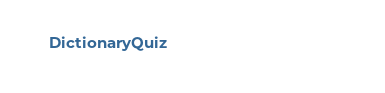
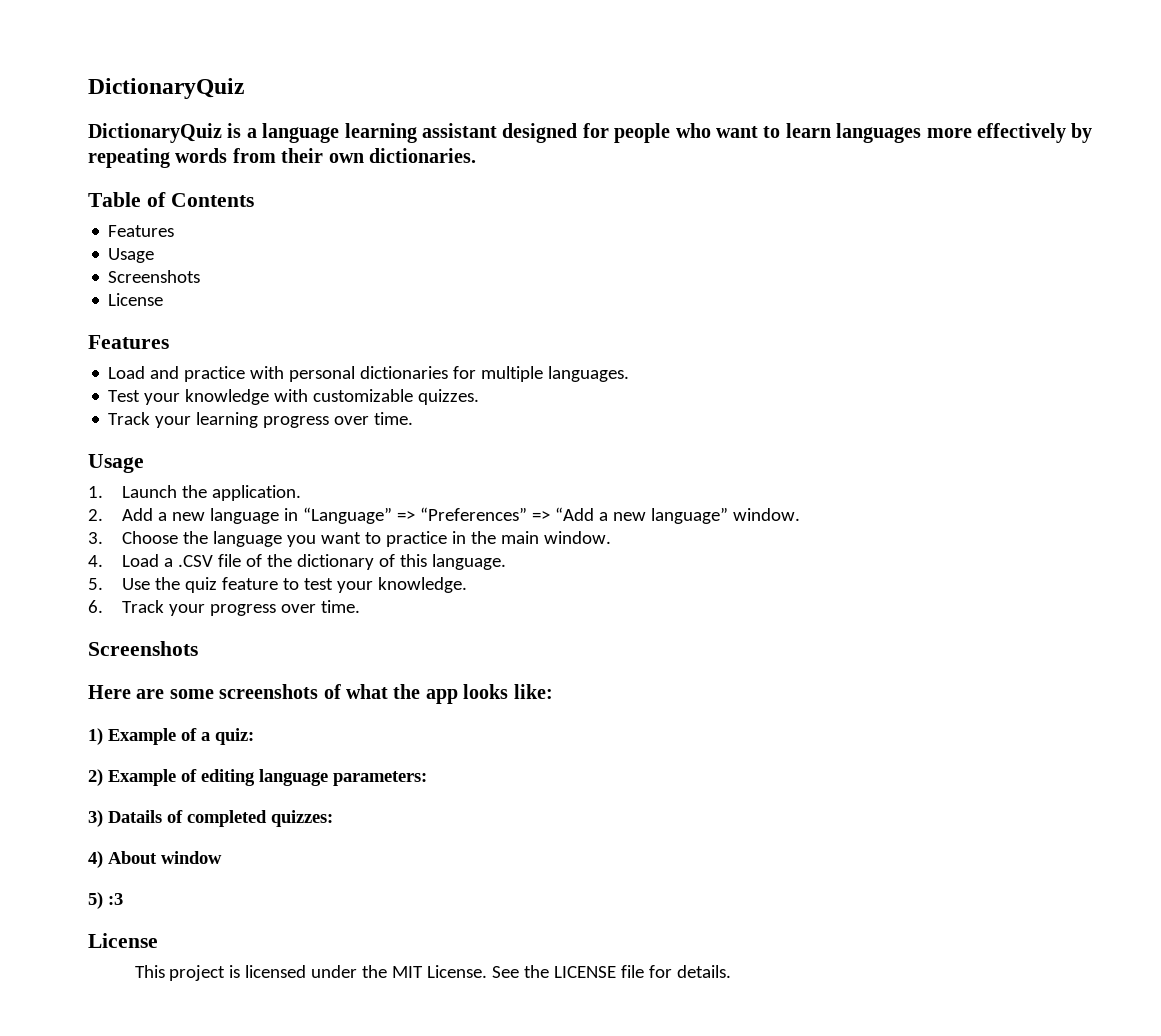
[49,36,167,51] DictionaryQuiz -> [88,78,244,99] [88,123,1093,143] [88,148,476,168] [88,192,254,207] [108,225,175,237] [108,248,155,263] [108,270,201,283] [108,293,164,306] [88,335,169,349] [108,366,630,382] [108,389,480,405] [108,412,414,428] [88,454,144,473] [88,485,301,501] [88,507,800,524] [88,531,611,547] [88,554,506,570] [88,577,467,593] [88,600,360,616] [88,641,198,656] [88,684,553,704] [88,728,254,745] [88,769,427,786] [88,810,333,827] [88,851,222,868] [88,892,123,909] [88,933,158,948] [134,965,732,981] DictionaryQuiz // DictionaryQuiz is a language learning assistant designed for people who want to learn languages more effectively by repeating words from their own dictionaries. // Table of Contents // Features // Usage // Screenshots // License // Features // Load and practice with personal dictionaries for multiple languages. // Test your knowledge with customizable quizzes. // Track your learning progress over time. // Usage // 1. Launch the application. // 2. Add a new language in “Language” => “Preferences” => “Add a new language” window. // 3. Choose the language you want to practice in the main window. // 4. Load a .CSV file of the dictionary of this language. // 5. Use the quiz feature to test your knowledge. // 6. Track your progress over time. // Screenshots // Here are some screenshots of what the app looks like: // 1) Example of a quiz: // 2) Example of editing language parameters: // 3) Datails of completed quizzes: // 4) About window // 5) :3 // License // This project is licensed under the MIT License. See the LICENSE file for details.

